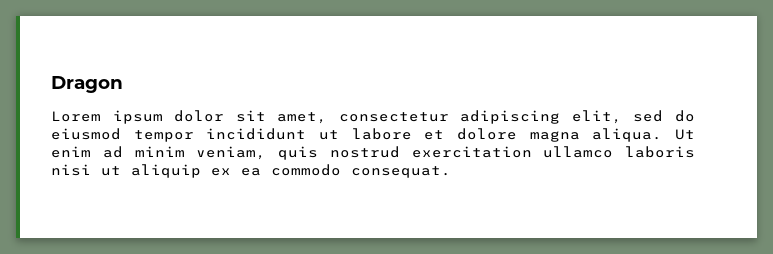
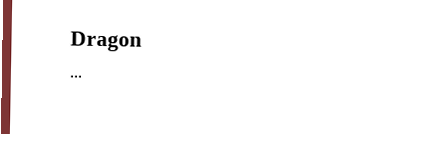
[51,110,695,124] [51,128,695,142] [51,146,695,160] [51,164,451,178] Lorem ipsum dolor sit amet, consectetur adipiscing elit, sed do eiusmod tempor incididunt ut labore et dolore magna aliqua. Ut enim ad minim veniam, quis nostrud exercitation ullamco laboris nisi ut aliquip ex ea commodo consequat. -> [69,75,82,78] ...

